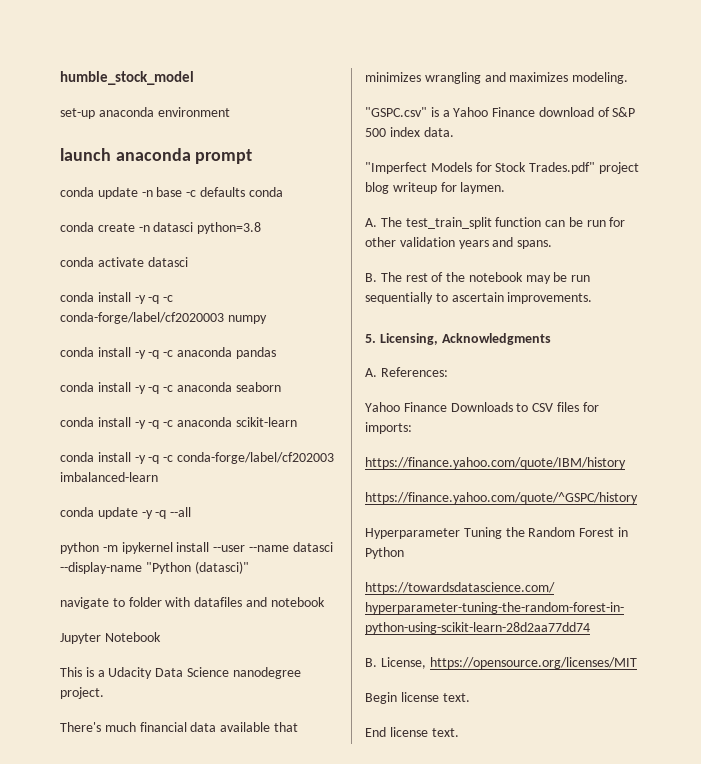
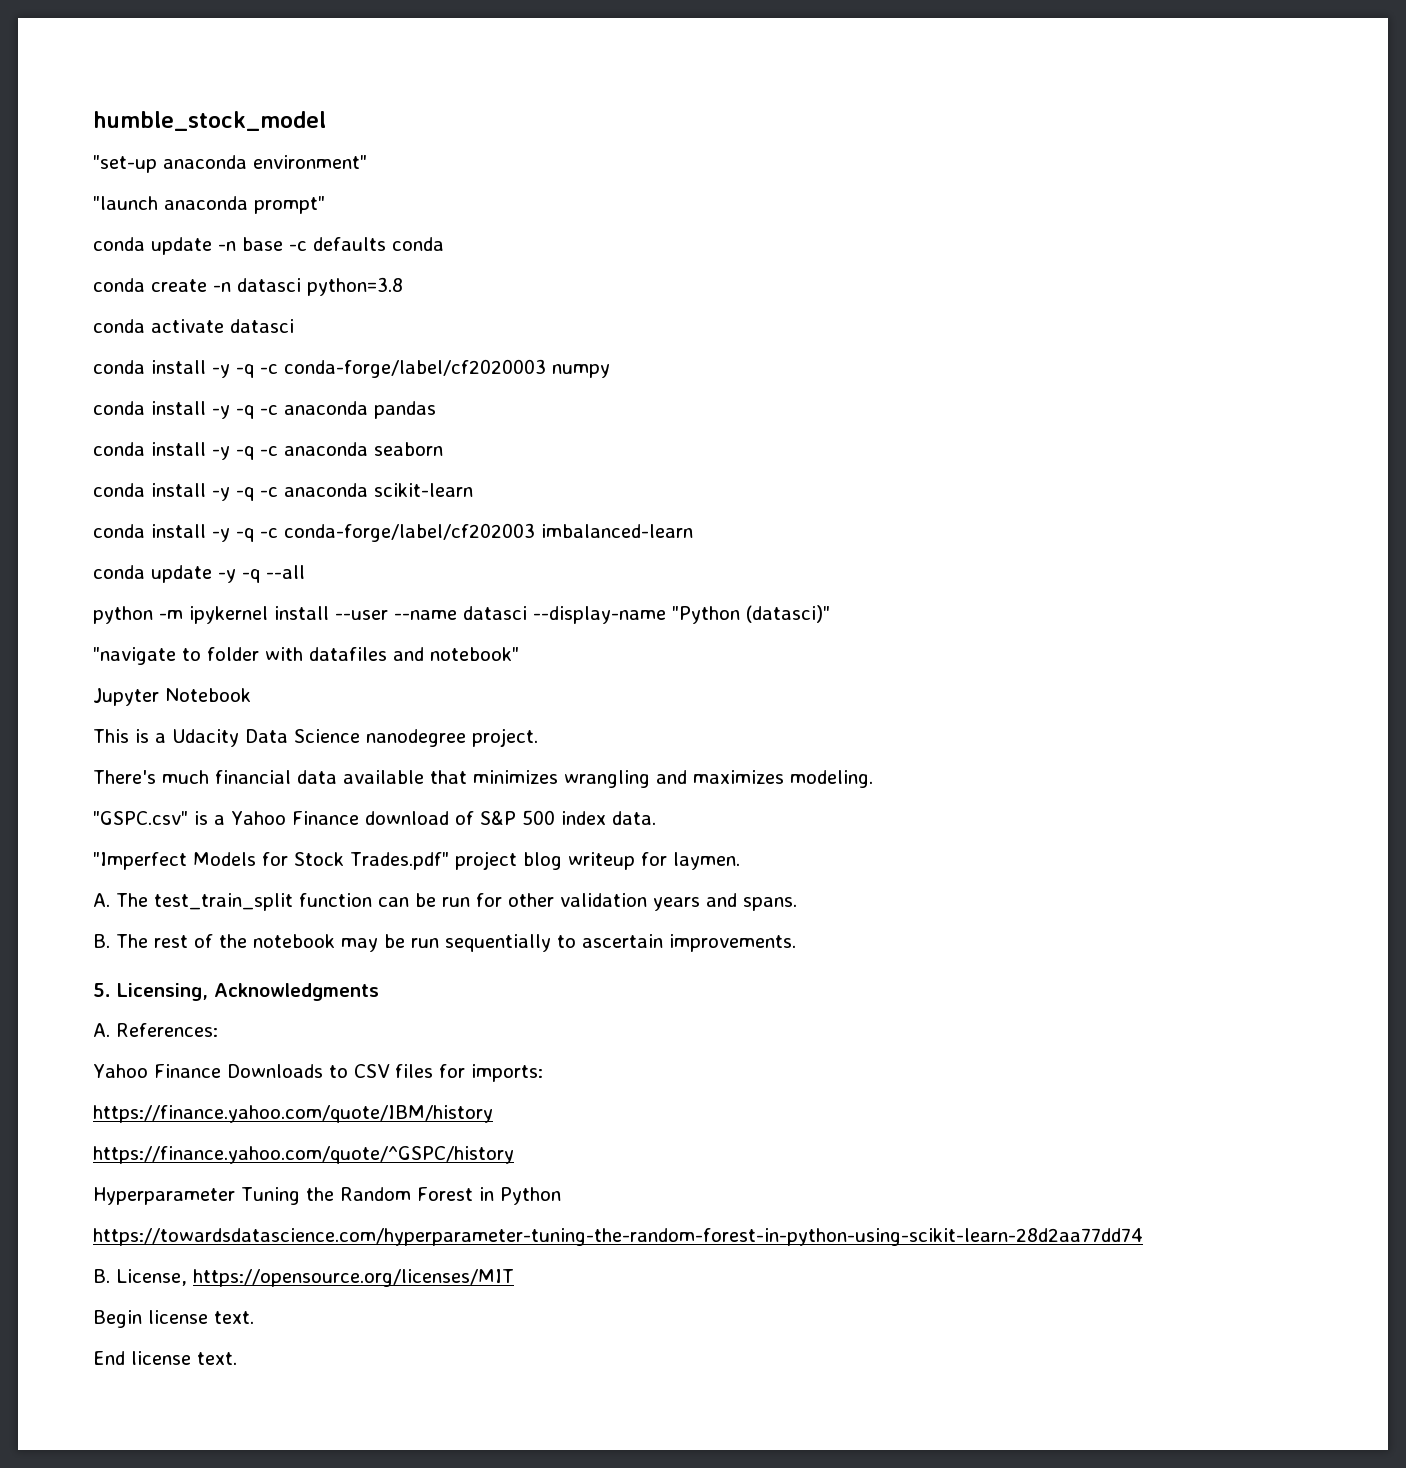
[60,107,230,119] [60,148,253,164] set-up anaconda environment // launch anaconda prompt -> [93,155,367,173] [93,196,325,214] "set-up anaconda environment" // "launch anaconda prompt"
[60,597,109,609] navigate -> [93,647,176,665] "navigate
[270,597,325,607] notebook -> [430,647,519,661] notebook"

